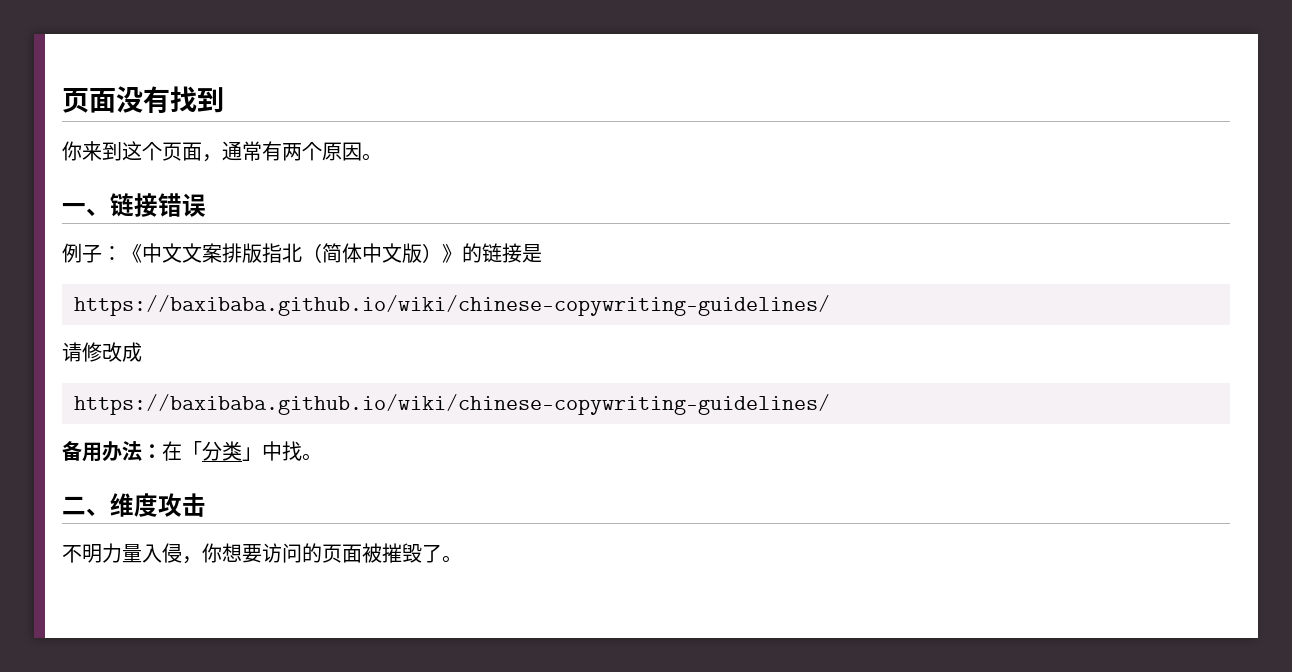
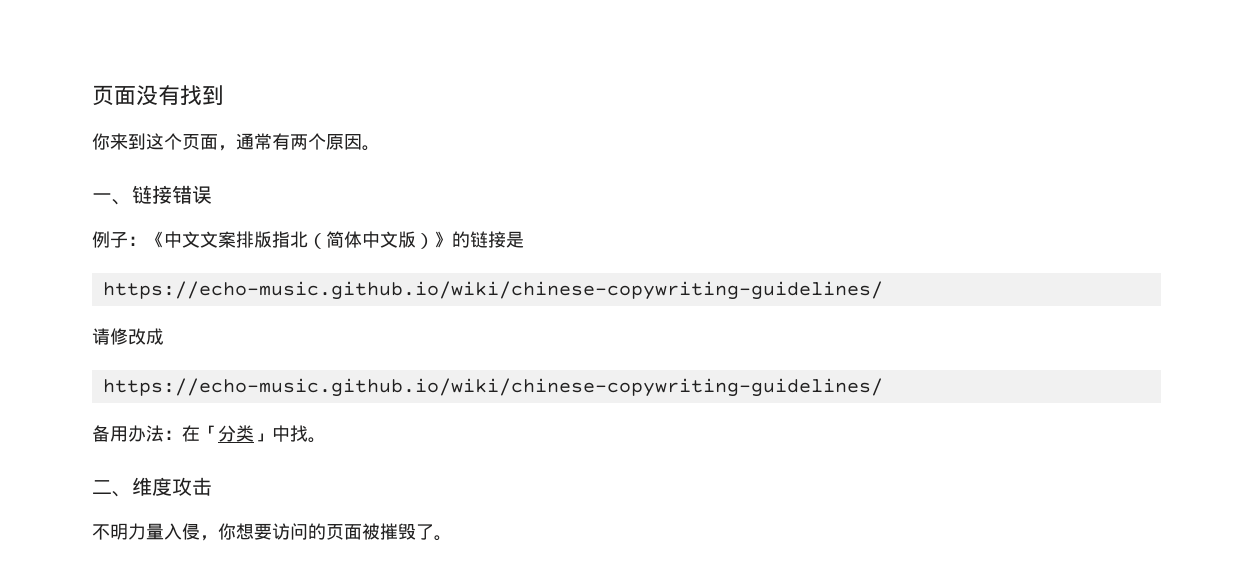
[74,295,830,316] https://baxibaba.github.io/wiki/chinese-copywriting-guidelines/ -> [102,281,883,300] https://echo-music.github.io/wiki/chinese-copywriting-guidelines/
[74,394,830,415] https://baxibaba.github.io/wiki/chinese-copywriting-guidelines/ -> [102,378,883,397] https://echo-music.github.io/wiki/chinese-copywriting-guidelines/

